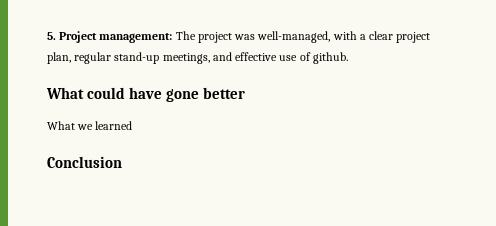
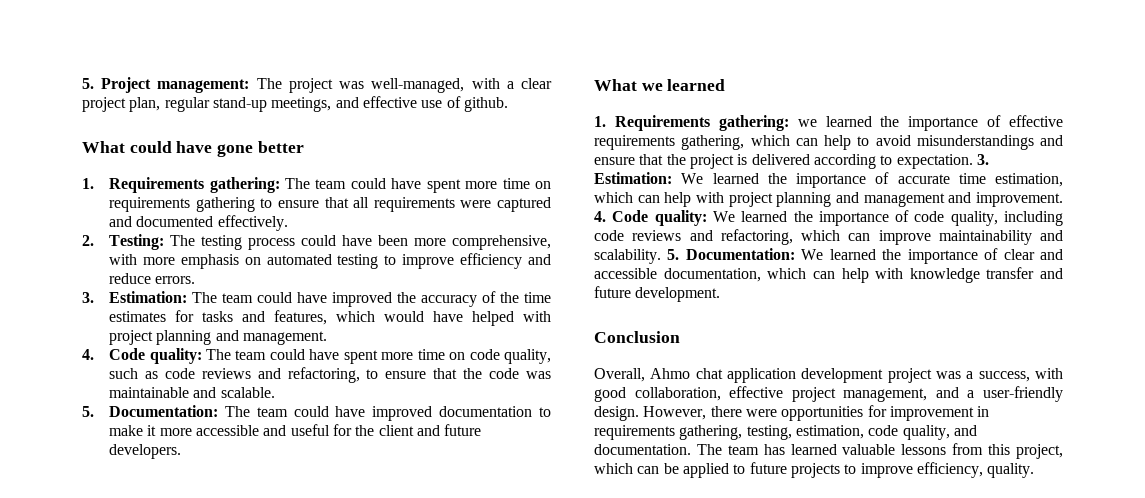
[47,121,133,130] [47,156,122,168] What we learned // Conclusion -> [82,177,551,193] [109,197,551,212] [109,215,288,231] [82,234,551,250] [109,253,551,269] [109,273,196,284] [82,291,551,307] [109,310,551,326] [109,330,328,345] [82,348,551,364] [109,367,552,383] [109,387,275,398] [82,405,551,421] [109,424,482,436] [109,444,182,459] [594,79,726,91] [594,115,1063,131] [594,135,1063,150] [594,154,989,169] [594,172,1063,188] [594,192,1063,207] [594,210,1063,226] [594,229,1063,245] [594,248,1063,264] [594,267,1063,283] [594,286,721,302] [594,331,680,343] [594,368,1063,383] [594,386,1063,402] [594,405,990,421] [594,425,977,440] [594,443,1063,459] [594,462,1035,478] 1. Requirements gathering: The team could have spent more time on requirements gathering to ensure that all requirements were captured and documented effectively. // 2. Testing: The testing process could have been more comprehensive, with more emphasis on automated testing to improve efficiency and reduce errors. // 3. Estimation: The team could have improved the accuracy of the time estimates for tasks and features, which would have helped with project planning and management. // 4. Code quality: The team could have spent more time on code quality, such as code reviews and refactoring, to ensure that the code was maintainable and scalable. // 5. Documentation: The team could have improved documentation to make it more accessible and useful for the client and future developers. // What we learned // 1. Requirements gathering: we learned the importance of effective requirements gathering, which can help to avoid misunderstandings and ensure that the project is delivered according to expectation. 3. Estimation: We learned the importance of accurate time estimation, which can help with project planning and management and improvement. 4. Code quality: We learned the importance of code quality, including code reviews and refactoring, which can improve maintainability and scalability. 5. Documentation: We learned the importance of clear and accessible documentation, which can help with knowledge transfer and future development. // Conclusion // Overall, Ahmo chat application development project was a success, with good collaboration, effective project management, and a user-friendly design. However, there were opportunities for improvement in requirements gathering, testing, estimation, code quality, and documentation. The team has learned valuable lessons from this project, which can be applied to future projects to improve efficiency, quality.

